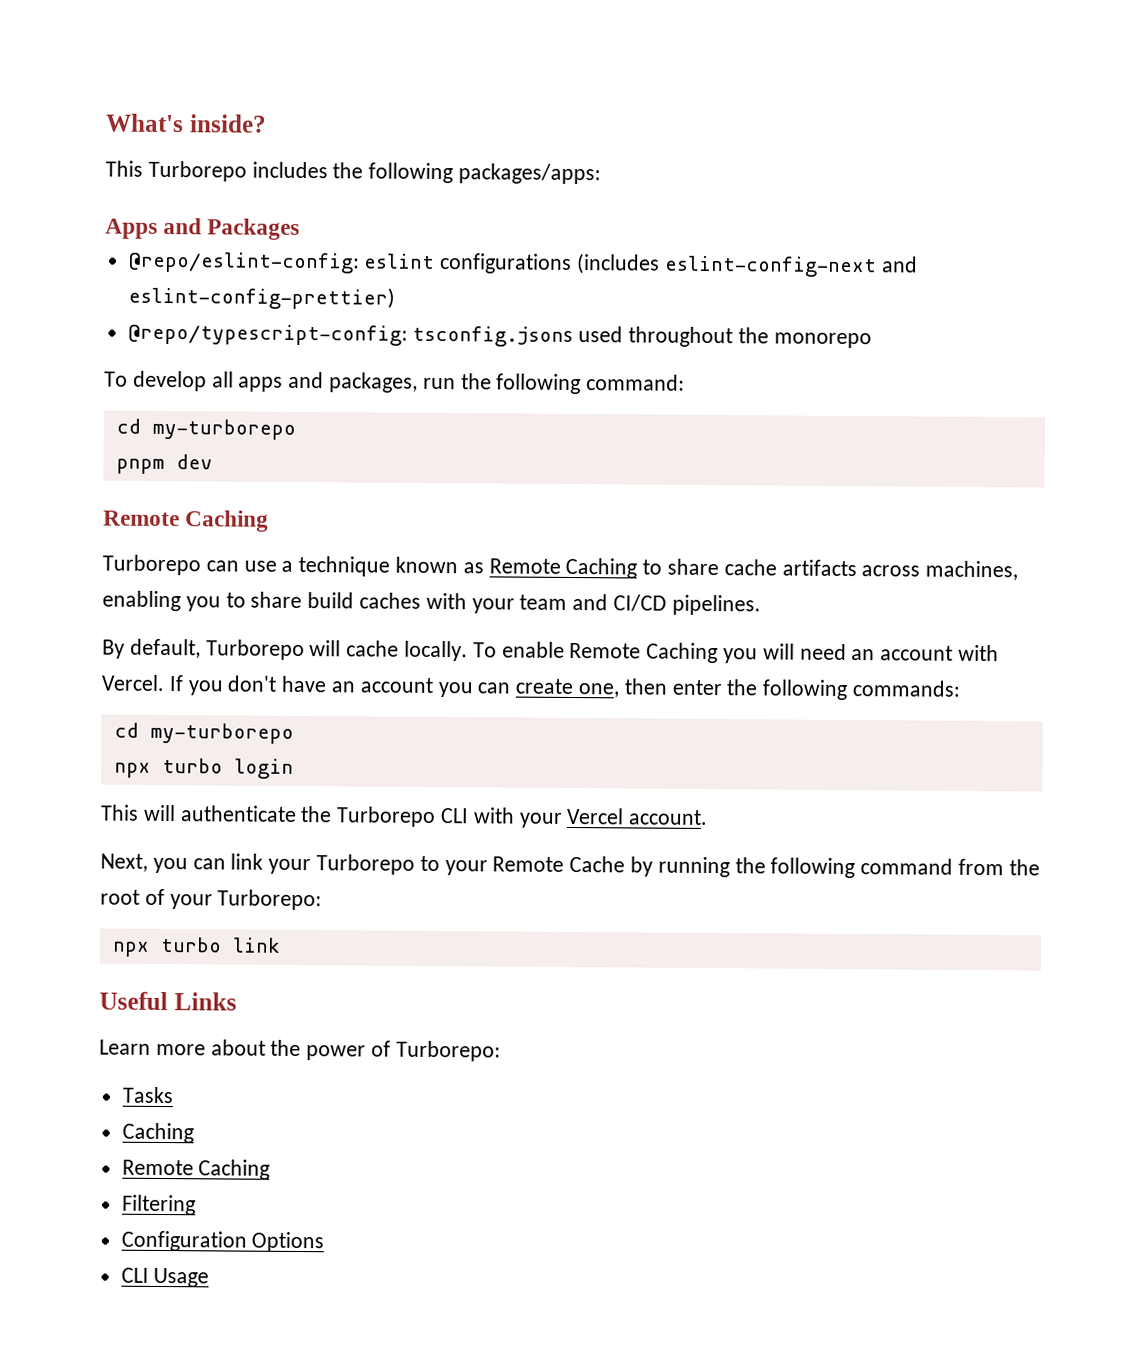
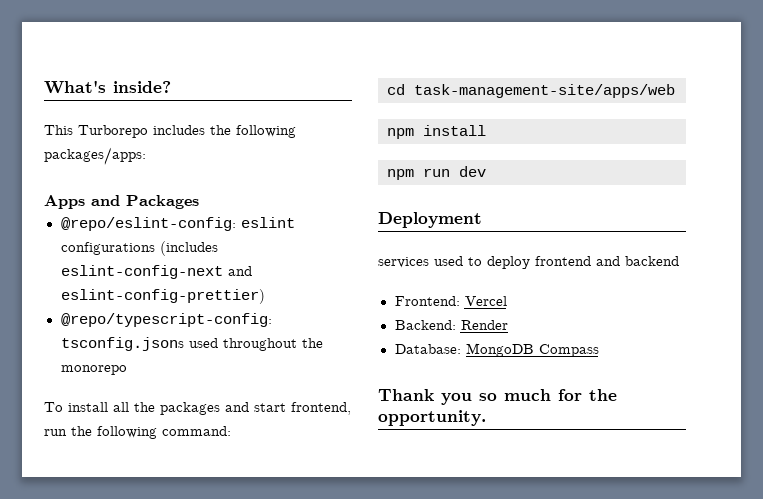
[132,370,419,393] develop all apps and packages, -> [68,402,351,415] install all the packages and start frontend,
[151,418,296,440] [115,454,213,475] [103,510,270,532] [102,554,1019,581] [102,590,761,616] [102,638,1000,664] [101,674,961,701] [113,722,294,744] [113,757,294,779] [100,804,709,828] [100,853,1040,879] [100,888,323,911] [111,936,281,957] [99,991,237,1011] [99,1039,501,1062] [121,1086,173,1104] [121,1122,194,1144] [121,1159,271,1180] [121,1194,196,1216] [120,1230,325,1253] [120,1267,210,1288] my-turborepo // pnpm dev // Remote Caching // Turborepo can use a technique known as Remote Caching to share cache artifacts across machines, enabling you to share build caches with your team and CI/CD pipelines. // By default, Turborepo will cache locally. To enable Remote Caching you will need an account with Vercel. If you don't have an account you can create one, then enter the following commands: // cd my-turborepo // npx turbo login // This will authenticate the Turborepo CLI with your Vercel account. // Next, you can link your Turborepo to your Remote Cache by running the following command from the root of your Turborepo: // npx turbo link // Useful Links // Learn more about the power of Turborepo: // Tasks // Caching // Remote Caching // Filtering // Configuration Options // CLI Usage -> [414,84,675,98] [387,125,486,139] [387,166,486,180] [378,212,482,228] [378,256,679,269] [394,296,507,306] [394,320,508,330] [394,343,599,357] [378,389,617,405] [378,410,486,426] task-management-site/apps/web // npm install // npm run dev // Deployment // services used to deploy frontend and backend // Frontend: Vercel // Backend: Render // Database: MongoDB Compass // Thank you so much for the opportunity.

